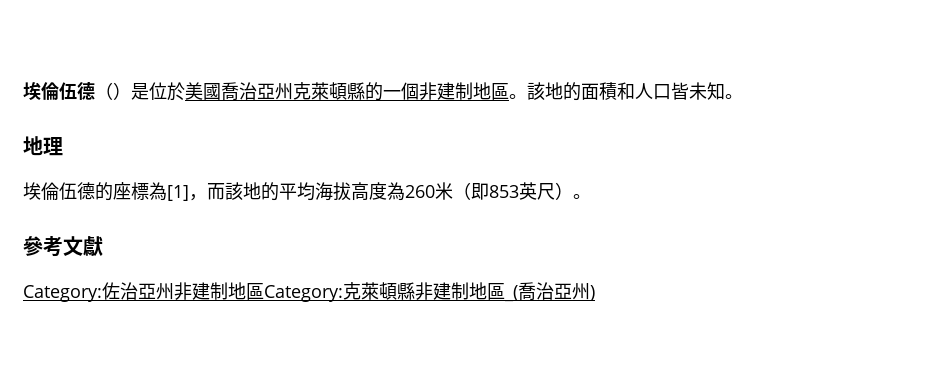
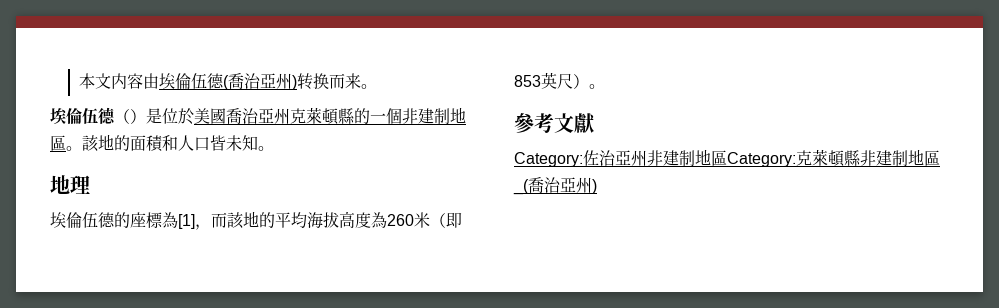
(23, 91) none -> [78,73,377,90] 本文内容由埃倫伍德(喬治亞州)转换而来。 //

